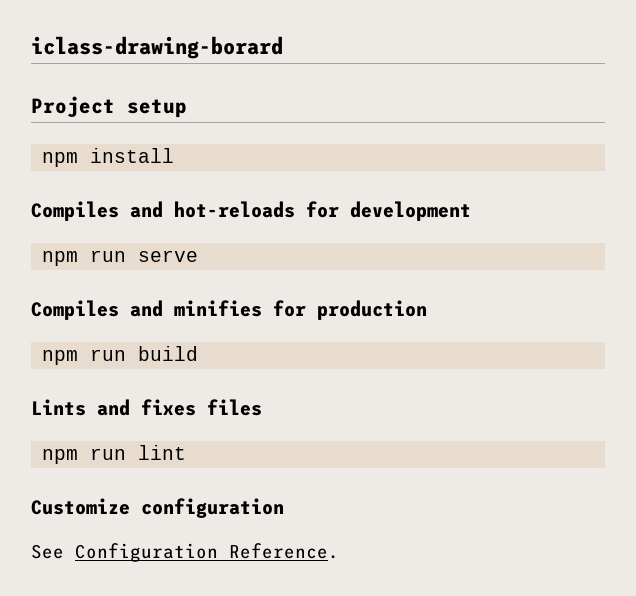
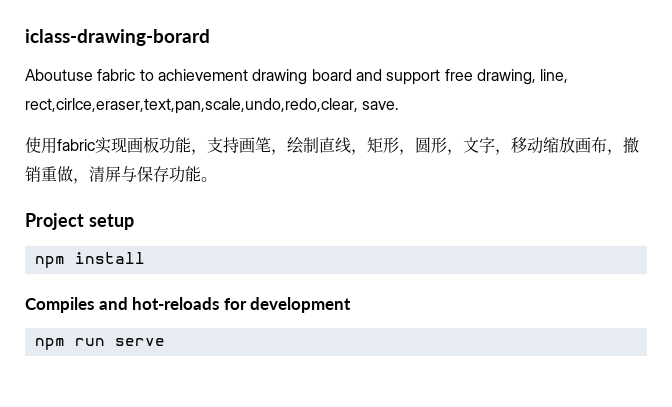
(283, 47) none -> [25,69,569,85] [25,98,400,114] [25,137,639,155] [25,166,217,184] // Aboutuse fabric to achievement drawing board and support free drawing, line, rect,cirlce,eraser,text,pan,scale,undo,redo,clear, save. // 使用fabric实现画板功能，支持画笔，绘制直线，矩形，圆形，文字，移动缩放画布，撤销重做，清屏与保存功能。
[31,300,427,320] [42,346,199,365] [31,399,262,416] [42,445,187,464] [31,498,284,518] [31,543,339,562] // Compiles and minifies for production // npm run build // Lints and fixes files // npm run lint // Customize configuration // See Configuration Reference. -> (165, 342) none

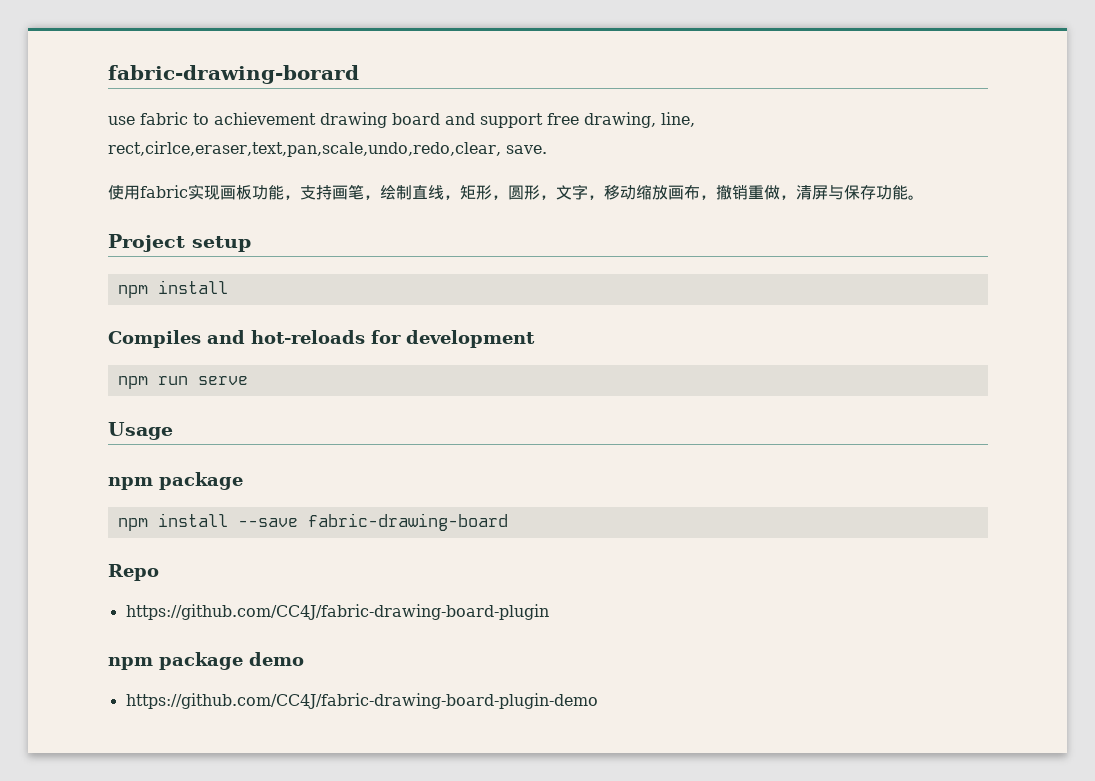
[25,29,210,46] [25,69,93,81] iclass-drawing-borard // Aboutuse -> [108,65,359,84] [108,116,135,125] fabric-drawing-borard // use
(165, 342) none -> [108,422,173,440] [108,472,243,490] [117,513,508,531] [108,564,159,581] [125,604,549,620] [108,652,304,670] [125,693,598,709] // Usage // npm package // npm install --save fabric-drawing-board // Repo // https://github.com/CC4J/fabric-drawing-board-plugin // npm package demo // https://github.com/CC4J/fabric-drawing-board-plugin-demo

